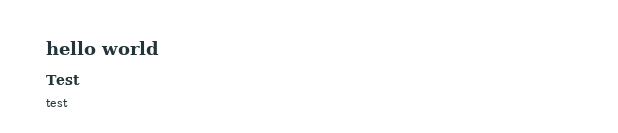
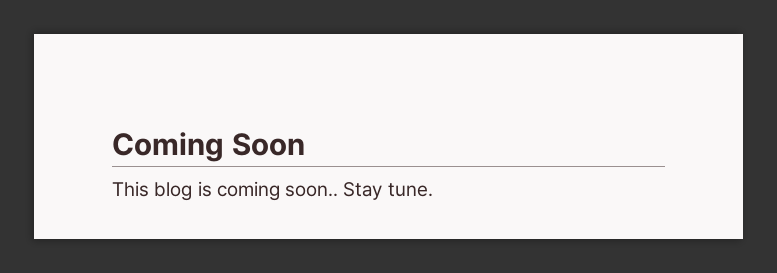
[46,41,159,55] [46,75,80,85] [46,99,68,107] hello world // Test // test -> [112,132,306,162] [112,181,433,201] Coming Soon // This blog is coming soon.. Stay tune.

